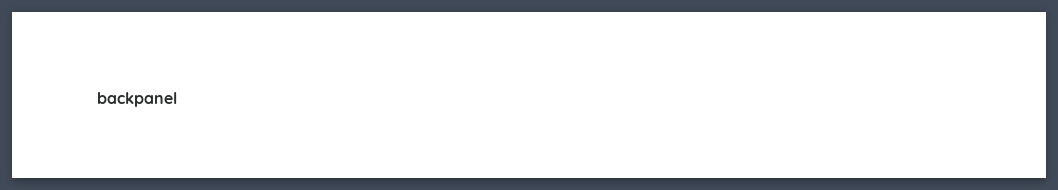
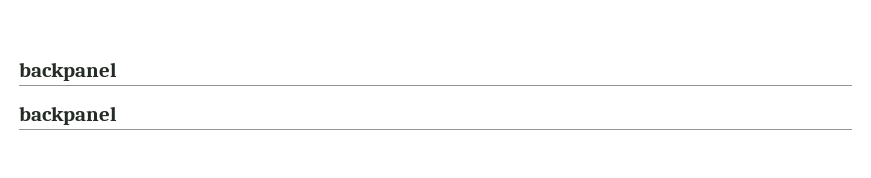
[97,92,177,107] backpanel -> [19,62,117,81] [19,106,117,125] backpanel // backpanel

